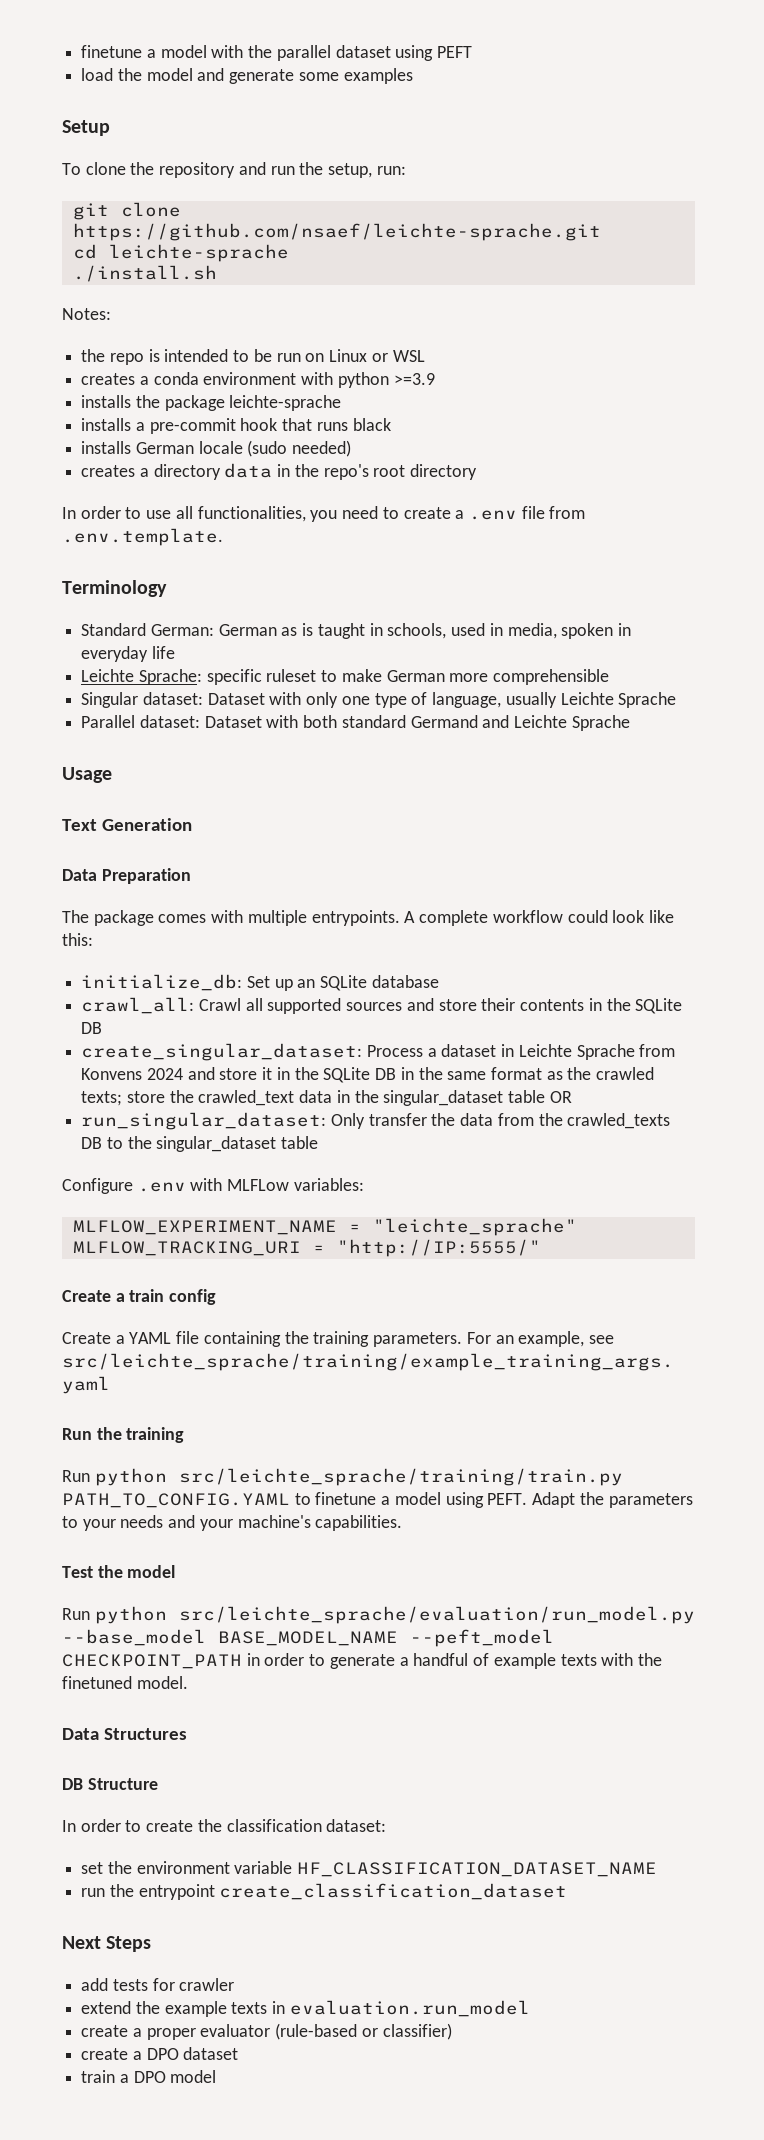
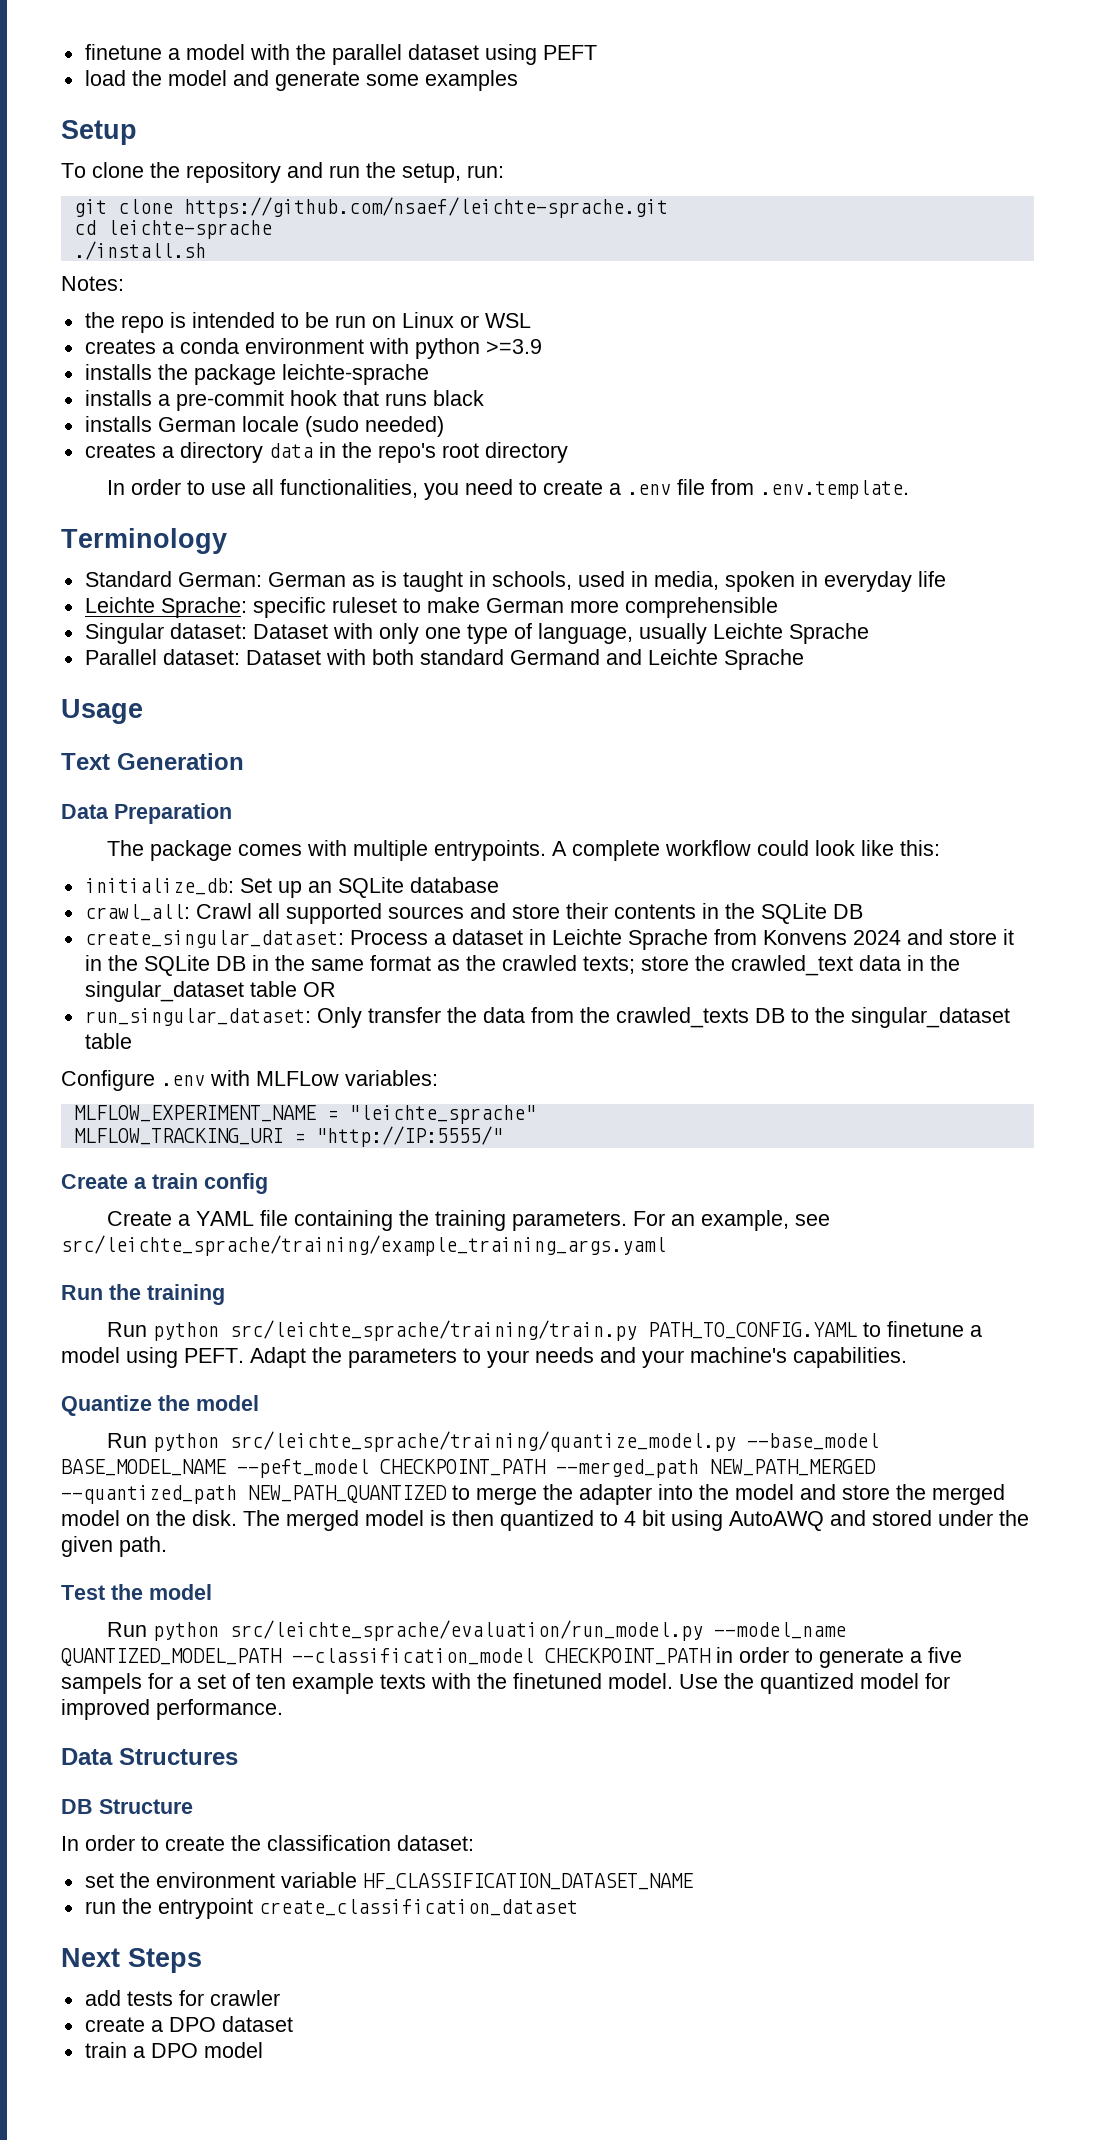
(403, 1523) none -> [61,1395,259,1416] [107,1431,880,1452] [61,1459,876,1478] [61,1484,1005,1505] [61,1510,1029,1531] [61,1536,167,1557] // Quantize the model // Run python src/leichte_sprache/training/quantize_model.py --base_model BASE_MODEL_NAME --peft_model CHECKPOINT_PATH --merged_path NEW_PATH_MERGED --quantized_path NEW_PATH_QUANTIZED to merge the adapter into the model and store the merged model on the disk. The merged model is then quantized to 4 bit using AutoAWQ and stored under the given path.
[62,1629,554,1647] --base_model BASE_MODEL_NAME --peft_model -> [714,1622,847,1639] [61,1648,534,1666] --model_name QUANTIZED_MODEL_PATH --classification_model
[413,1653,490,1666] handful of -> [928,1647,962,1663] [61,1673,286,1694] five sampels for a set of ten
(188, 1682) none -> [679,1673,950,1694] [61,1699,283,1720] Use the quantized model for improved performance.
[81,2000,530,2017] [81,2023,452,2040] // extend the example texts in evaluation.run_model // create a proper evaluator (rule-based or classifier) -> (280, 1998) none

